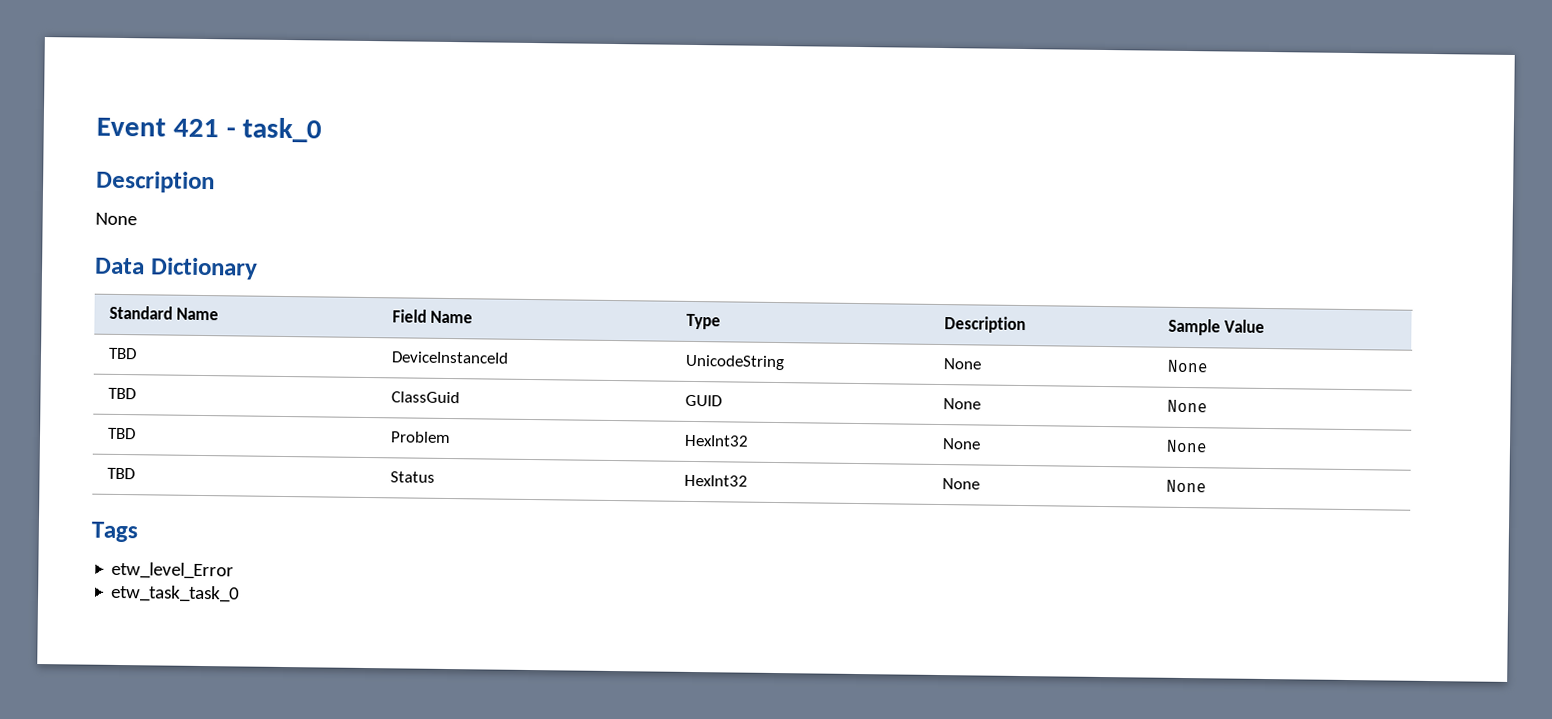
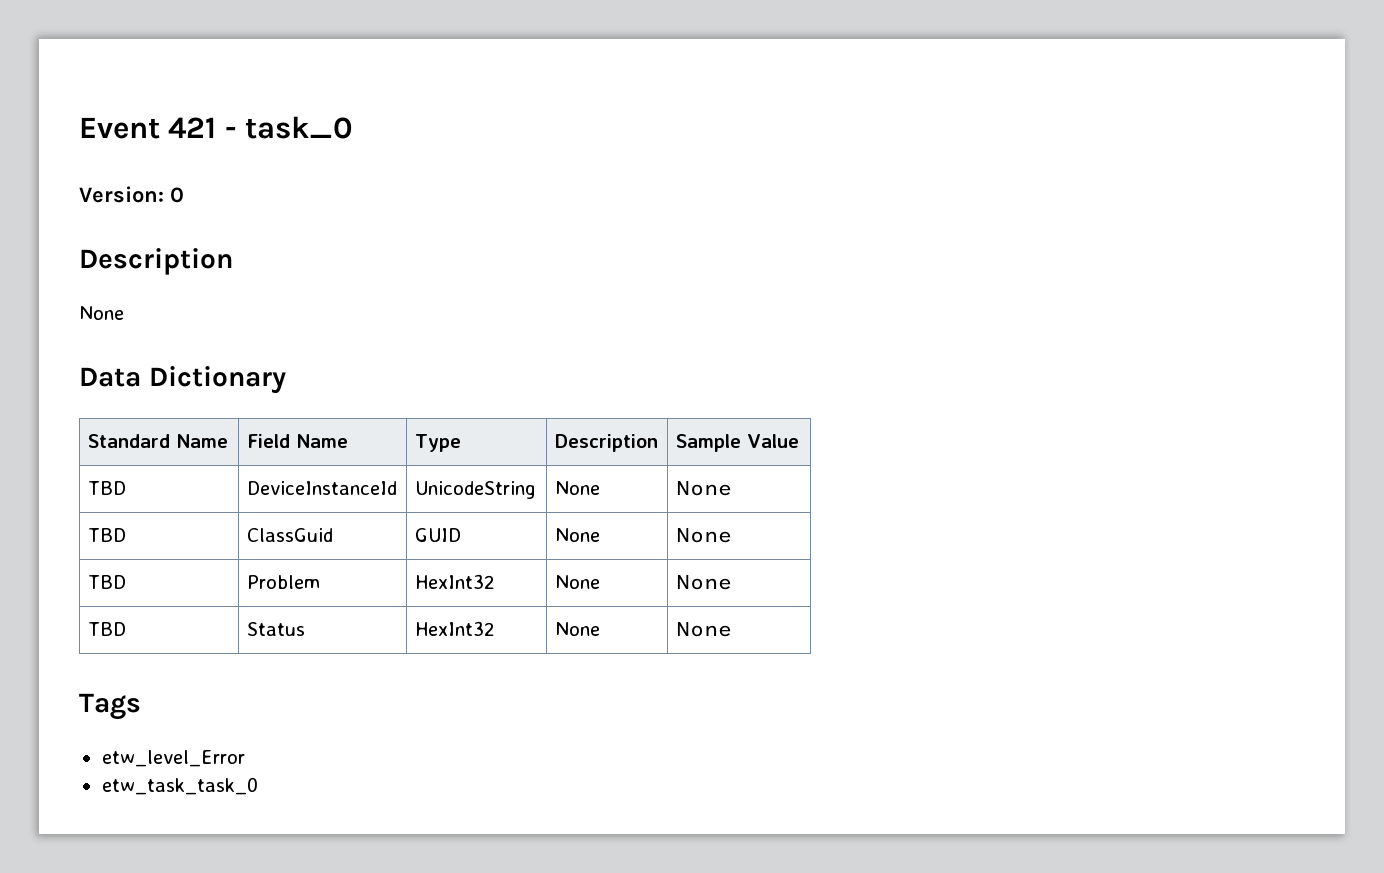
(323, 130) none -> [79,186,184,203] // Version: 0

